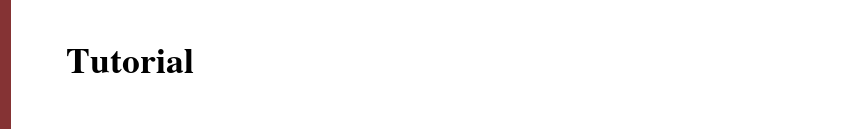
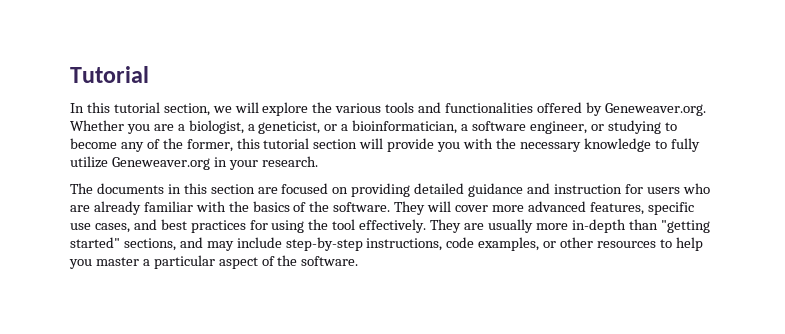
(194, 61) none -> [70,102,706,116] [70,120,677,134] [70,138,700,152] [70,156,318,170] [70,183,710,197] [70,201,694,215] [70,219,710,233] [70,237,703,251] [69,255,359,269] // In this tutorial section, we will explore the various tools and functionalities offered by Geneweaver.org. Whether you are a biologist, a geneticist, or a bioinformatician, a software engineer, or studying to become any of the former, this tutorial section will provide you with the necessary knowledge to fully utilize Geneweaver.org in your research. // The documents in this section are focused on providing detailed guidance and instruction for users who are already familiar with the basics of the software. They will cover more advanced features, specific use cases, and best practices for using the tool effectively. They are usually more in-depth than "getting started" sections, and may include step-by-step instructions, code examples, or other resources to help you master a particular aspect of the software.

